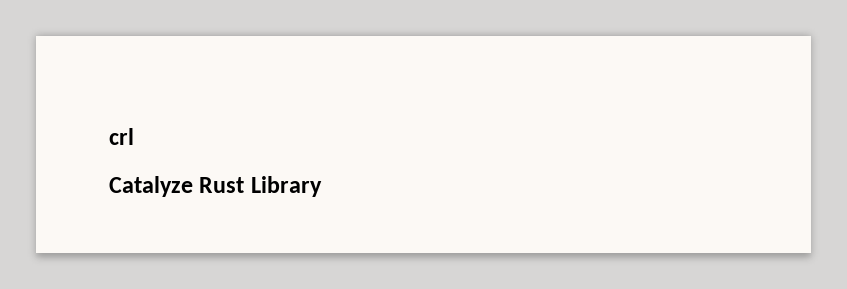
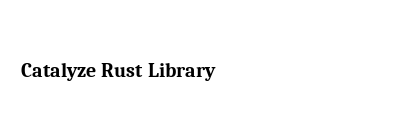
[109,128,134,145] crl // -> (21, 71) none

